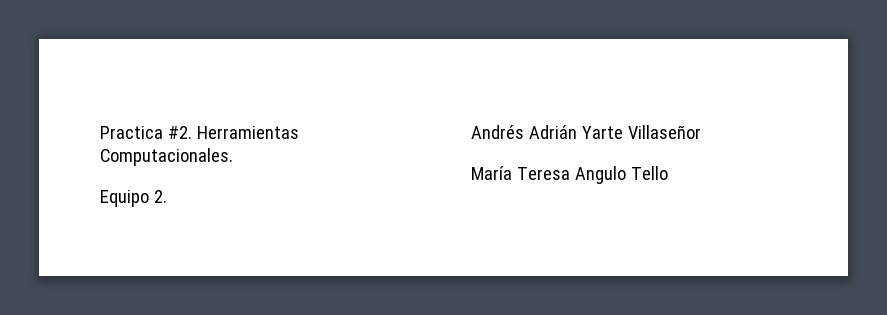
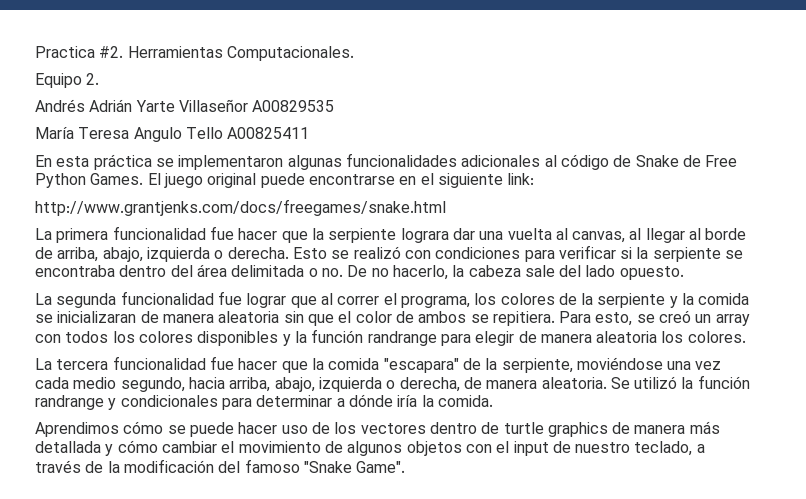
(701, 132) none -> [252,100,335,112] A00829535
(668, 173) none -> [227,127,310,139] [35,153,738,170] [35,173,535,188] [35,199,446,216] [35,226,747,243] [35,245,744,262] [35,264,684,280] [35,291,750,308] [35,310,750,326] [35,329,746,346] [35,356,722,373] [35,375,750,392] [35,394,493,410] [35,421,720,437] [35,440,705,456] [35,459,406,473] A00825411 // En esta práctica se implementaron algunas funcionalidades adicionales al código de Snake de Free Python Games. El juego original puede encontrarse en el siguiente link: // http://www.grantjenks.com/docs/freegames/snake.html // La primera funcionalidad fue hacer que la serpiente lograra dar una vuelta al canvas, al llegar al borde de arriba, abajo, izquierda o derecha. Esto se realizó con condiciones para verificar si la serpiente se encontraba dentro del área delimitada o no. De no hacerlo, la cabeza sale del lado opuesto. // La segunda funcionalidad fue lograr que al correr el programa, los colores de la serpiente y la comida se inicializaran de manera aleatoria sin que el color de ambos se repitiera. Para esto, se creó un array con todos los colores disponibles y la función randrange para elegir de manera aleatoria los colores. // La tercera funcionalidad fue hacer que la comida "escapara" de la serpiente, moviéndose una vez cada medio segundo, hacia arriba, abajo, izquierda o derecha, de manera aleatoria. Se utilizó la función randrange y condicionales para determinar a dónde iría la comida. // Aprendimos cómo se puede hacer uso de los vectores dentro de turtle graphics de manera más detallada y cómo cambiar el movimiento de algunos objetos con el input de nuestro teclado, a través de la modificación del famoso "Snake Game".

